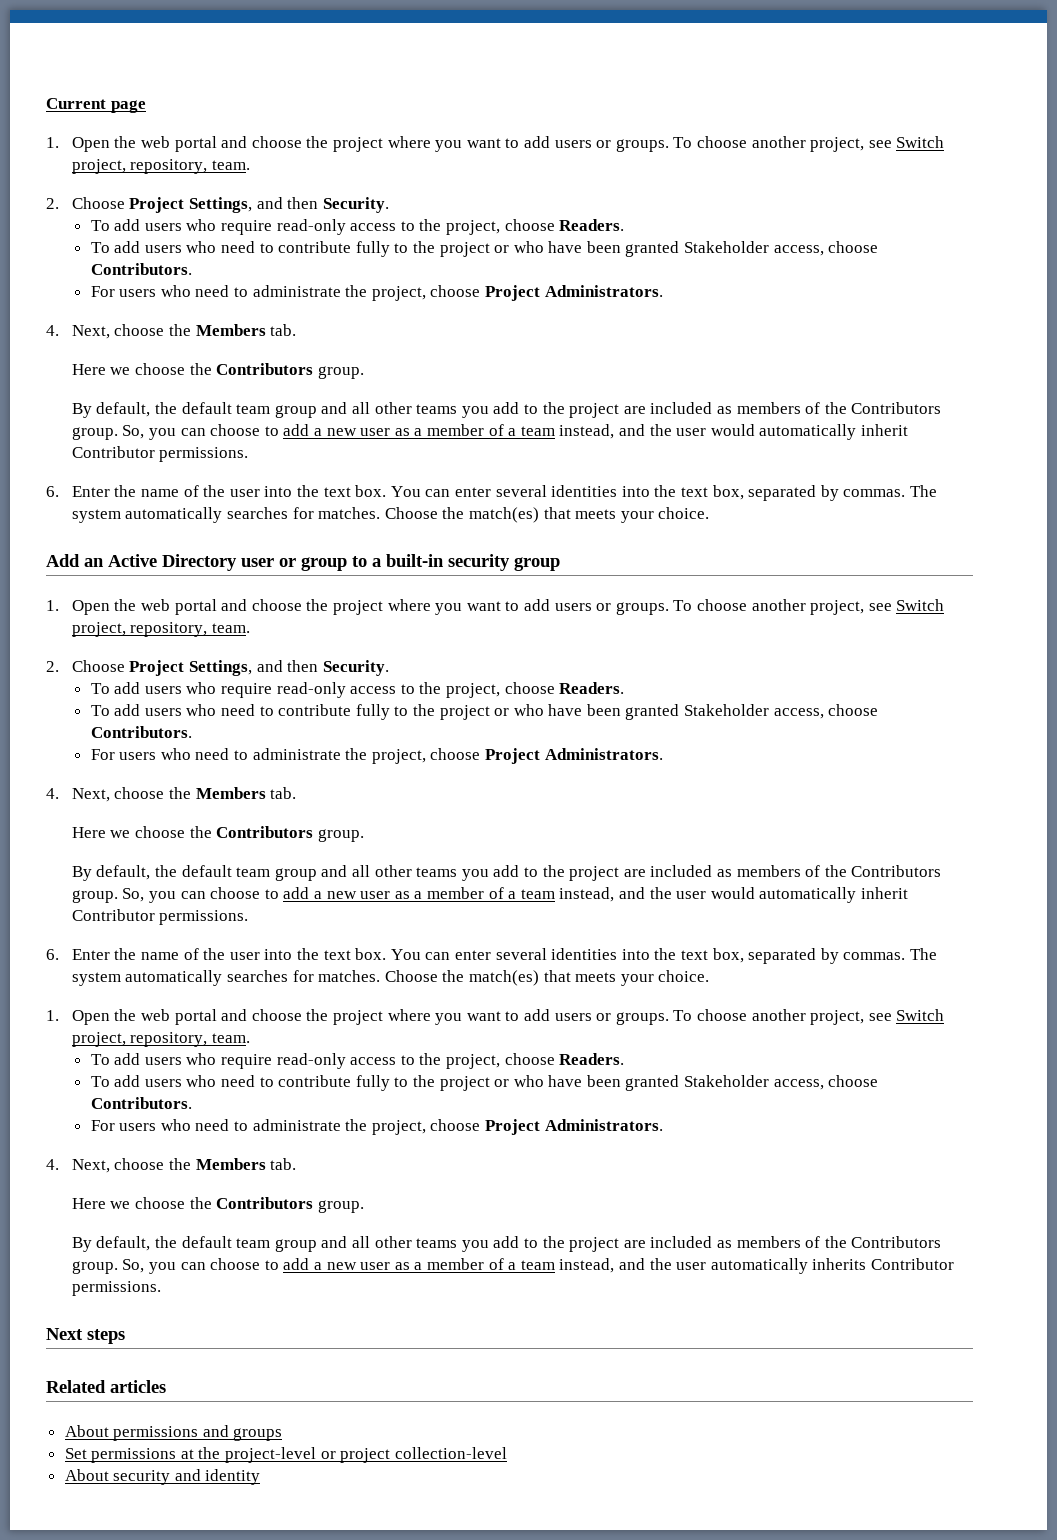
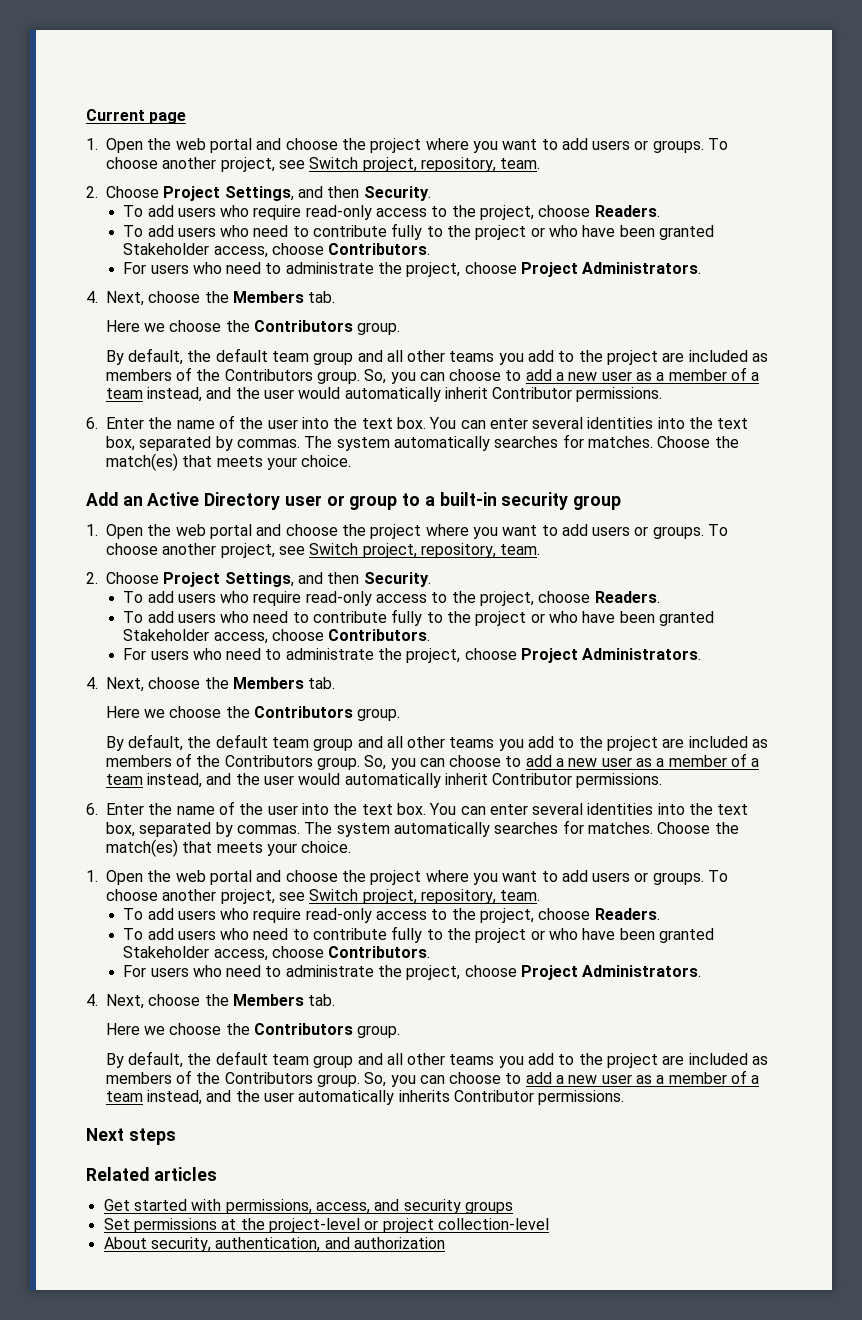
[64,1425,229,1441] About permissions and -> [103,1199,461,1214] Get started with permissions, access, and security
[113,1469,261,1485] security and identity -> [150,1237,445,1252] security, authentication, and authorization

